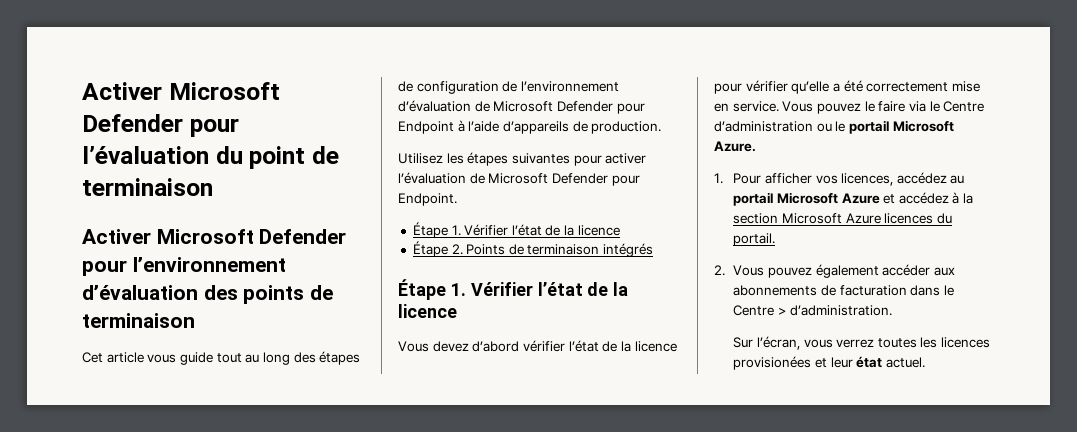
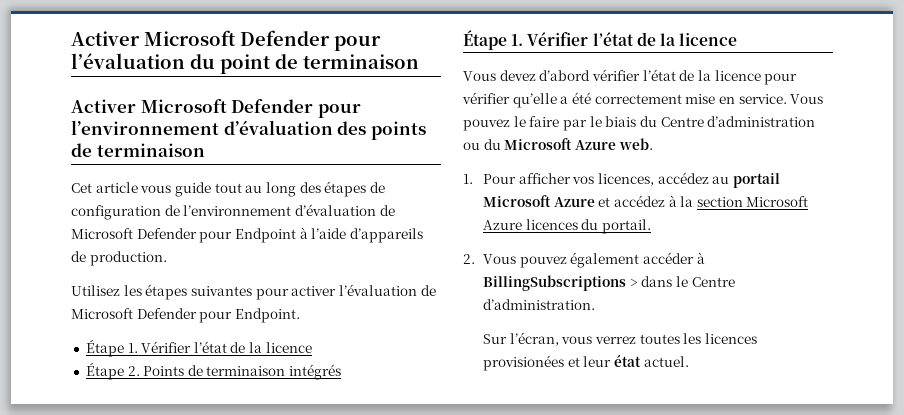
[908,101,985,112] [714,120,954,134] [714,141,756,152] via le Centre d’administration ou le portail Microsoft Azure. -> [562,116,816,131] [463,138,653,150] par le biais du Centre d’administration ou du Microsoft Azure web.
[933,267,955,276] [733,285,907,296] aux abonnements de facturation -> [696,252,705,264] [482,275,638,291] à BillingSubscriptions >
[777,307,786,315] > -> (735, 282) none

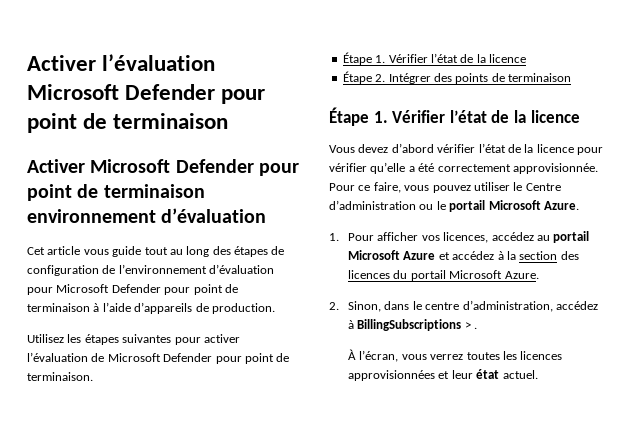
[71,30,381,51] [71,53,215,69] Activer Microsoft Defender pour l’évaluation du -> [27,54,216,71] [27,84,266,104] Activer l’évaluation Microsoft Defender pour
[71,120,426,140] [71,143,205,157] l’environnement d’évaluation des points de terminaison -> [27,184,205,201] [27,208,267,223] point de terminaison environnement d’évaluation
[379,205,395,216] [71,228,296,243] de Microsoft Defender pour Endpoint -> [27,284,238,295] [27,303,90,312] pour Microsoft Defender pour point de terminaison
[234,308,300,323] Endpoint. -> [244,353,290,364] [27,372,93,381] point de terminaison.
[143,364,342,380] Points de terminaison intégrés -> [388,73,571,84] Intégrer des points de terminaison
[685,94,824,104] [463,116,816,131] [463,138,653,150] mise en service. Vous pouvez le faire par le biais du Centre d’administration ou du Microsoft Azure web. -> [512,163,598,174] [329,182,561,193] [329,200,579,212] approvisionnée. Pour ce faire, vous pouvez utiliser le Centre d’administration ou le portail Microsoft Azure.
[746,196,809,207] [482,219,651,234] [463,252,705,268] [482,275,735,291] [482,299,595,310] [482,334,507,344] Microsoft Azure licences du portail. // 2. Vous pouvez également accéder à BillingSubscriptions > dans le Centre d’administration. // Sur -> [560,251,579,260] [348,270,539,281] [329,300,598,312] [348,319,478,331] [348,349,357,360] des licences du portail Microsoft Azure. // 2. Sinon, dans le centre d’administration, accédez à BillingSubscriptions > . // À
[482,355,564,371] provisionées -> [348,370,436,381] approvisionnées

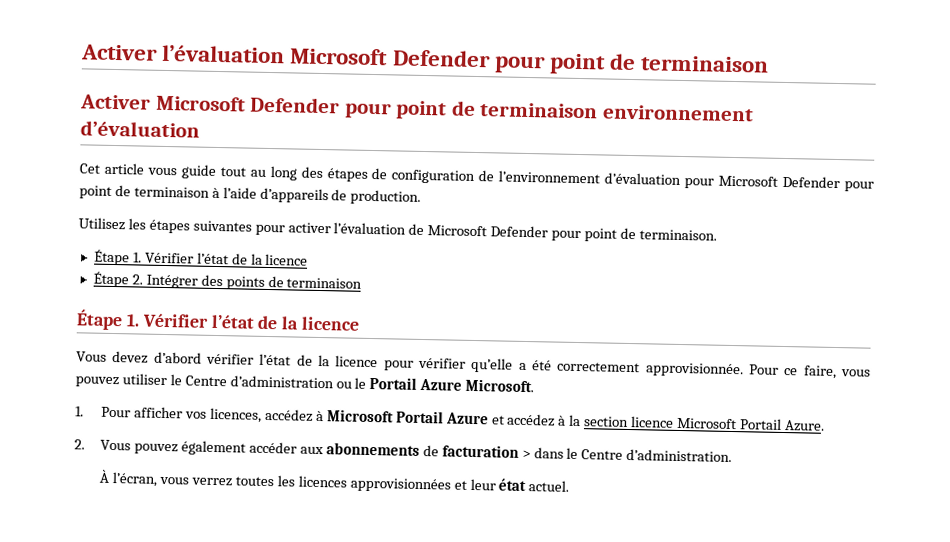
[449,200,579,212] portail Microsoft Azure. -> [369,376,535,393] Portail Azure Microsoft.
[536,231,590,243] [348,250,401,260] au portail Microsoft -> [315,409,444,424] à Microsoft Portail
[560,251,579,260] [348,270,539,281] [329,300,598,312] [348,319,478,331] des licences du portail Microsoft Azure. // 2. Sinon, dans le centre d’administration, accédez à BillingSubscriptions > . -> [631,416,825,432] [74,439,733,463] licence Microsoft Portail Azure. // 2. Vous pouvez également accéder aux abonnements de facturation > dans le Centre d’administration.

